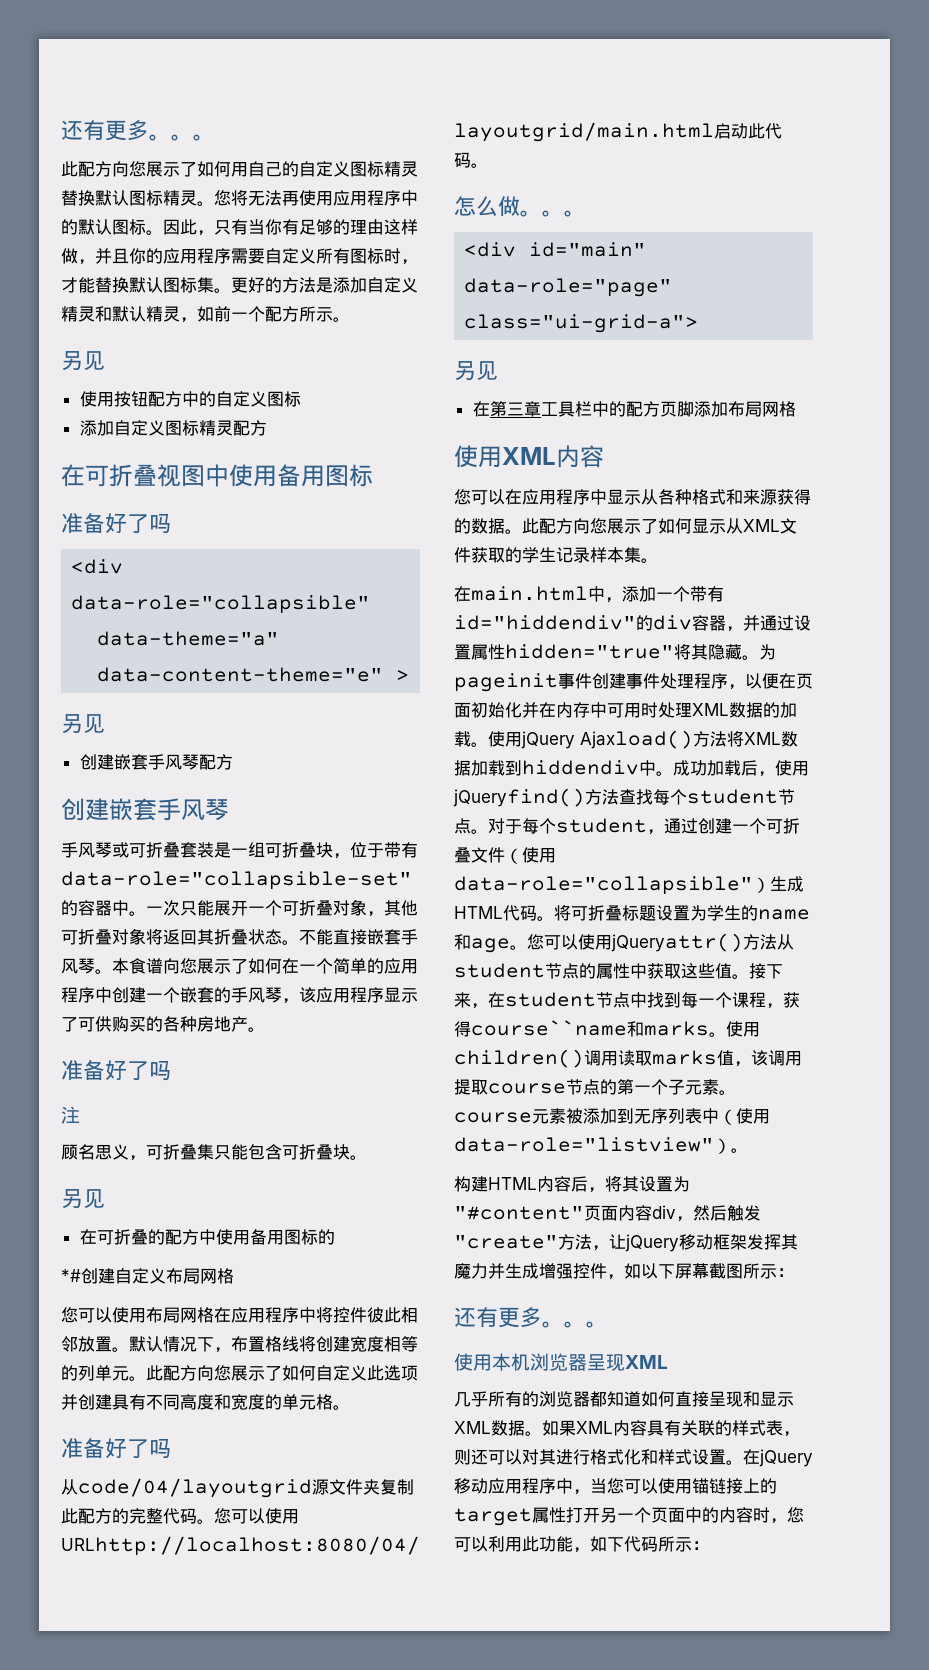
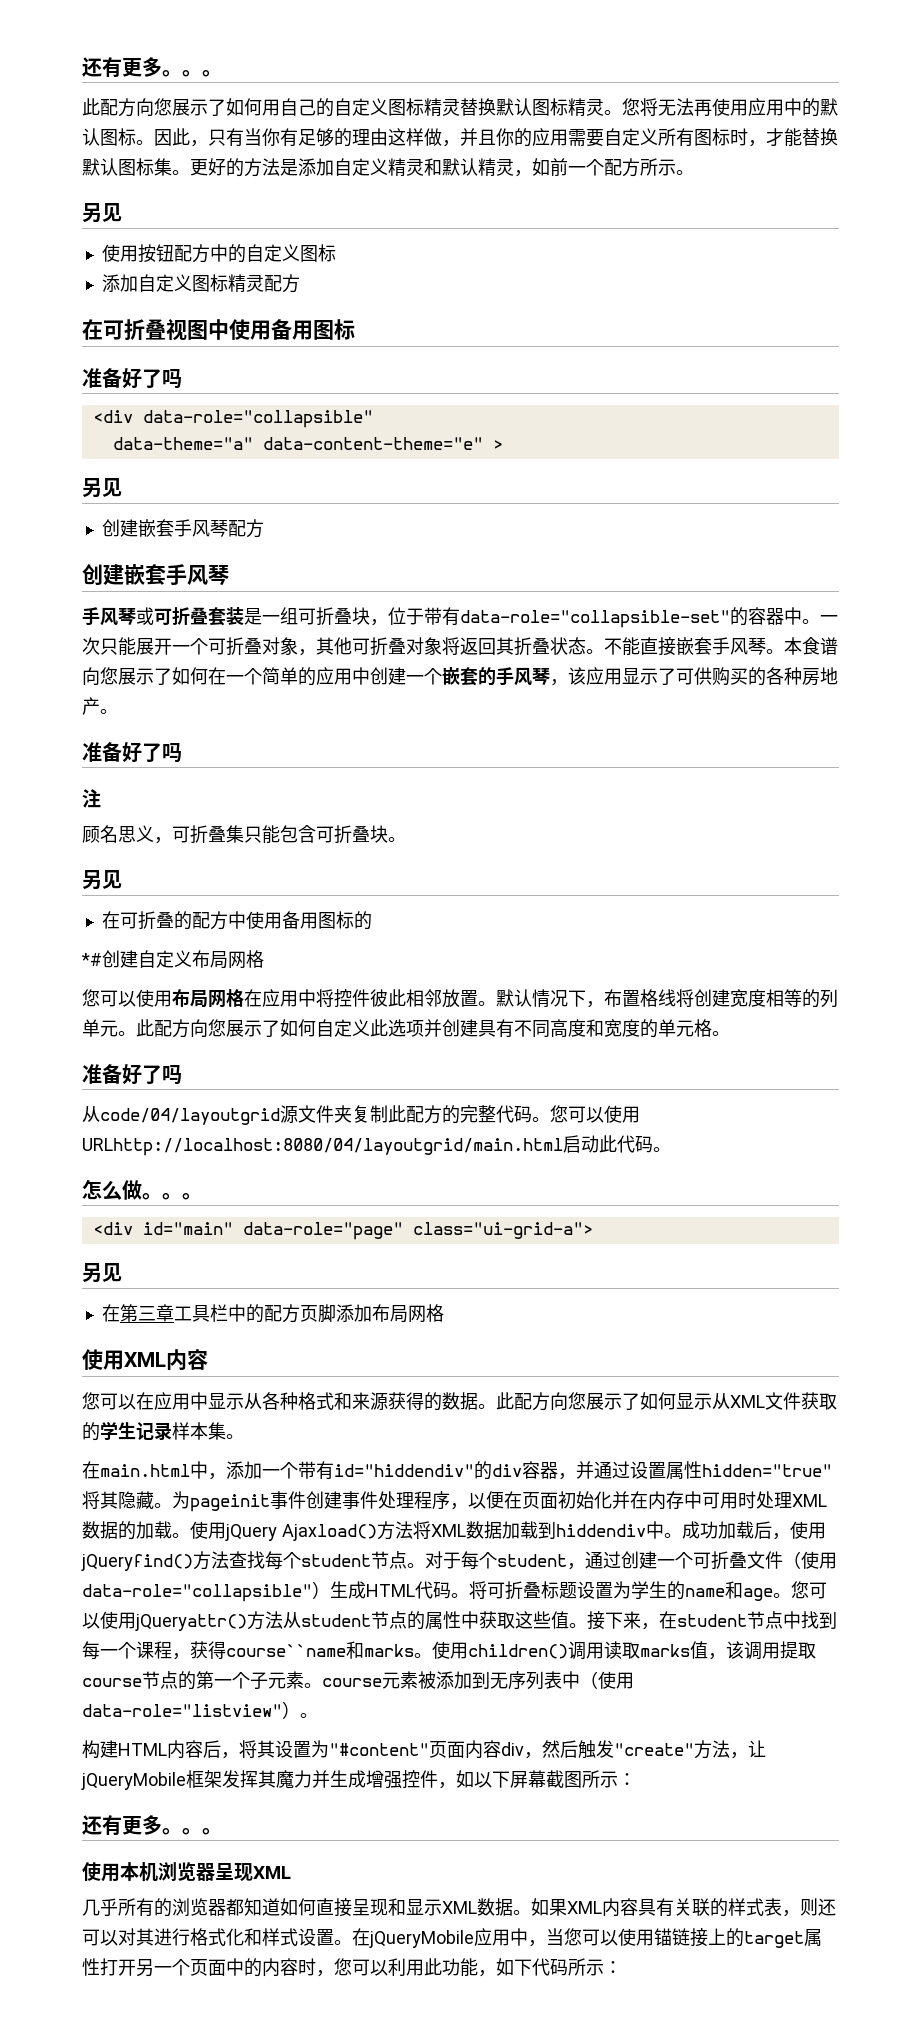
[367,190,401,206] 程序 -> (784, 107) none
[197,248,231,264] 程序 -> (568, 137) none
[61,987,95,1003] 程序 -> (352, 676) none
[350,987,384,1003] 程序 -> (622, 676) none
[265,1307,299,1323] 程序 -> (298, 998) none
[556,489,590,505] 程序 -> (190, 1401) none
[625,1234,713,1252] jQuery移动 -> [81,1772,186,1790] jQueryMobile
[759,1449,813,1467] [454,1478,556,1494] jQuery移动应用程序 -> [369,1928,510,1948] jQueryMobile应用

